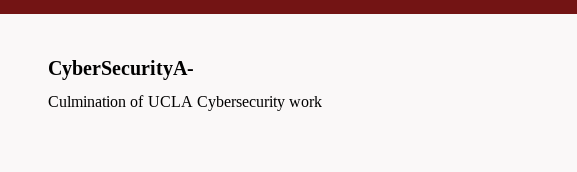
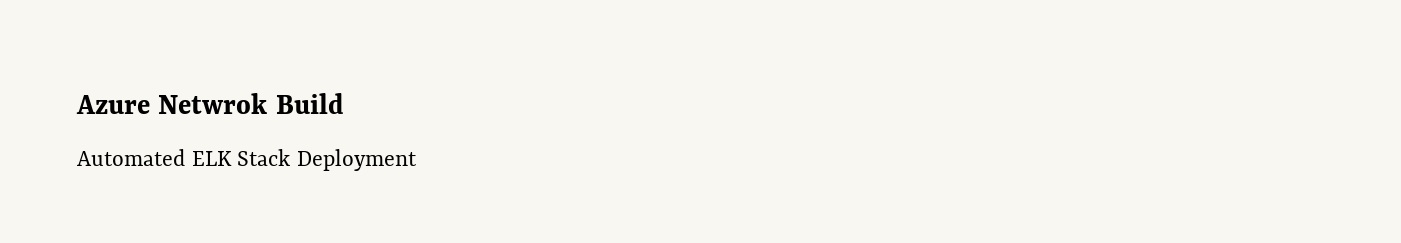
[48,60,194,80] [48,95,323,111] CyberSecurityA- // Culmination of UCLA Cybersecurity work -> [76,93,344,114] [77,149,417,171] Azure Netwrok Build // Automated ELK Stack Deployment

